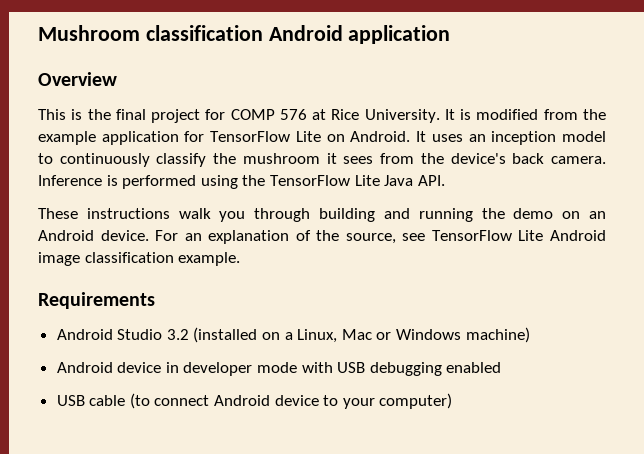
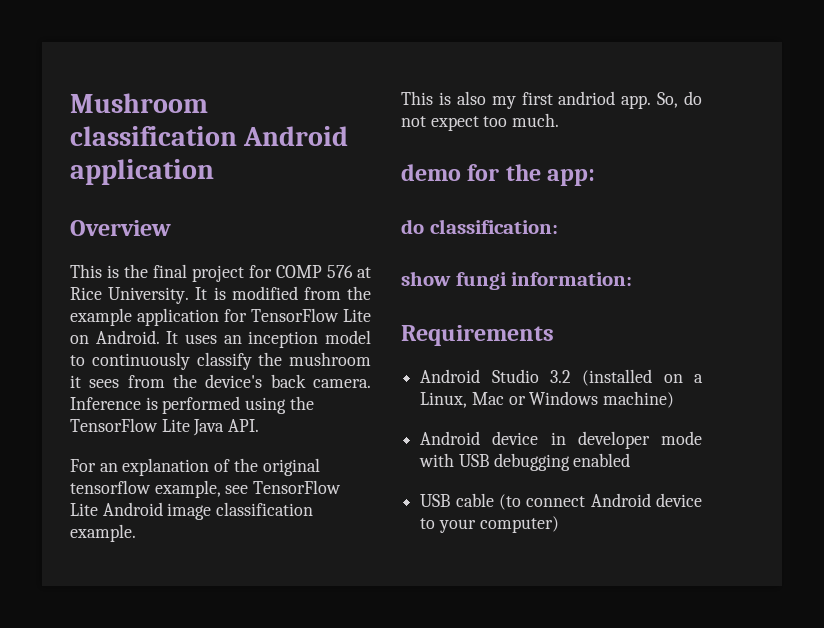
[38,208,606,222] [38,230,149,241] These instructions walk you through building and running the demo on an Android device. -> (260, 425) none
[345,233,396,244] source, -> [262,458,320,476] [70,480,221,498] original tensorflow example,
(241, 259) none -> [401,91,702,109] [401,113,560,131] [401,164,596,186] [401,219,558,234] [401,271,633,290] // This is also my first andriod app. So, do not expect too much. // demo for the app: // do classification: // show fungi information:

